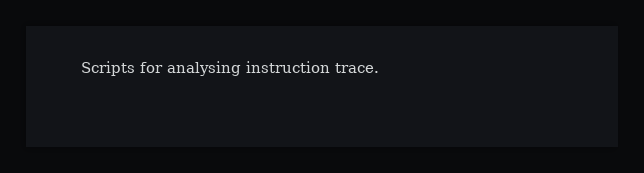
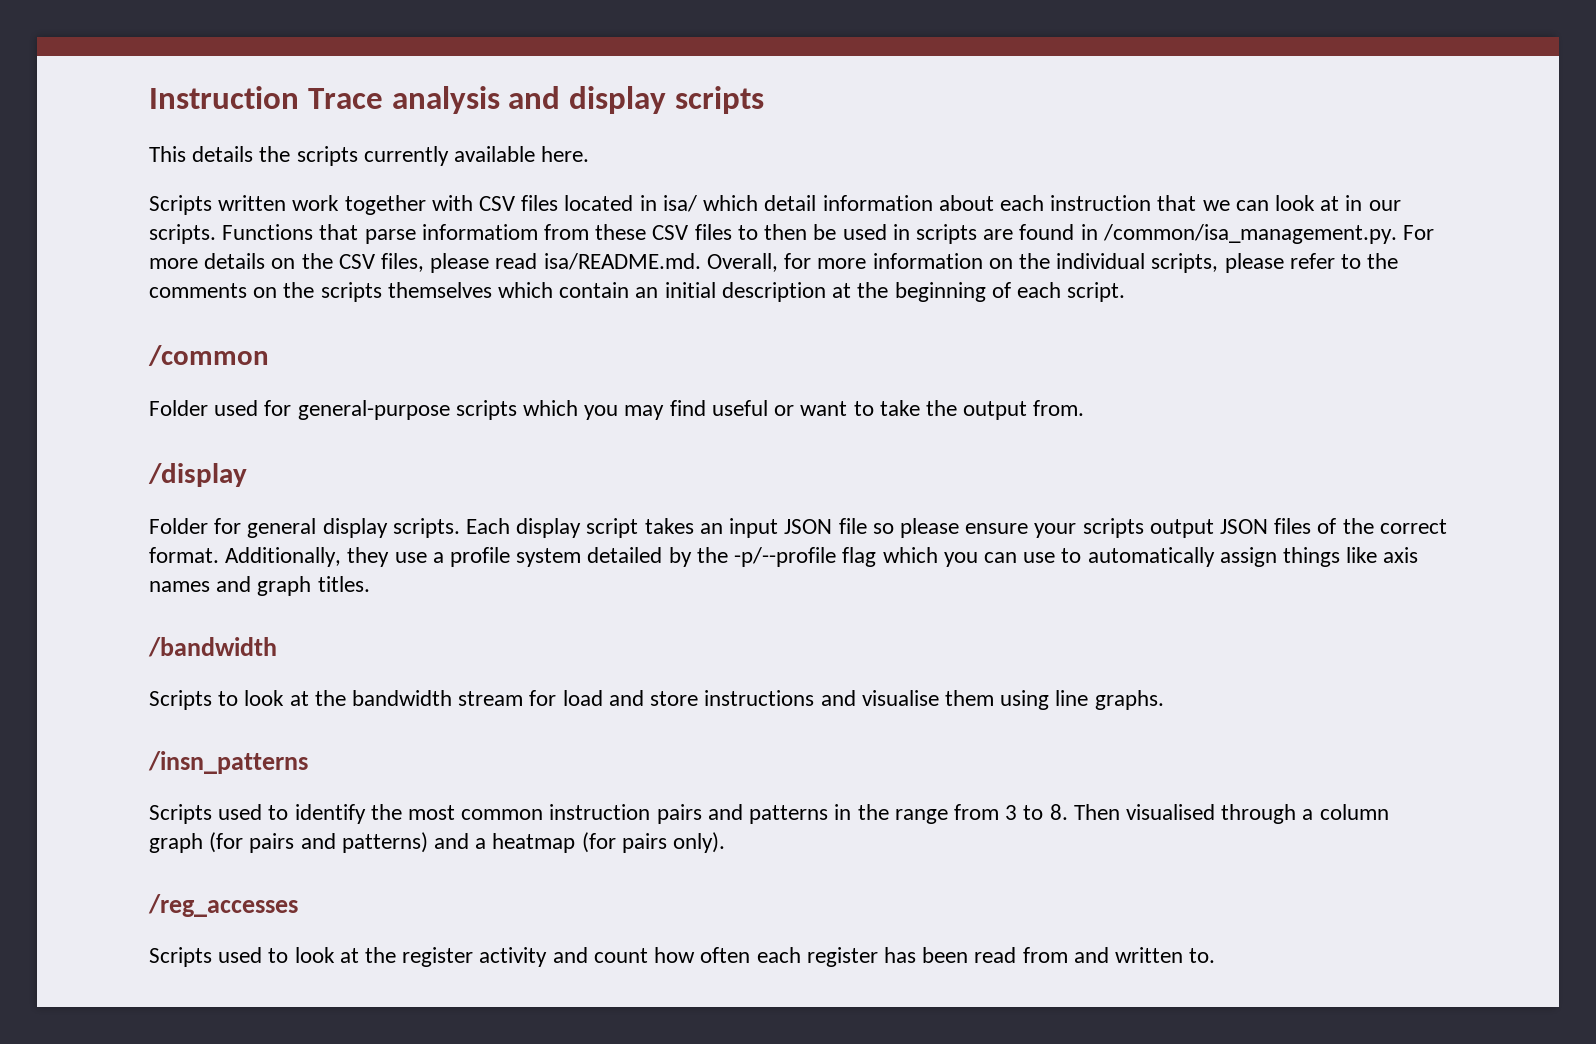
[81,61,379,76] Scripts for analysing instruction trace. -> [149,86,764,114] [149,146,590,166] [149,195,1401,215] [149,224,1434,244] [149,253,1399,273] [149,282,1126,302] [148,345,269,366] [149,400,1085,420] [148,463,247,487] [149,518,1447,538] [149,547,1419,567] [149,576,370,596] [148,637,277,657] [149,690,1164,710] [148,751,308,774] [149,804,1389,824] [149,832,726,853] [148,894,298,917] [149,947,1216,967] Instruction Trace analysis and display scripts // This details the scripts currently available here. // Scripts written work together with CSV files located in isa/ which detail information about each instruction that we can look at in our scripts. Functions that parse informatiom from these CSV files to then be used in scripts are found in /common/isa_management.py. For more details on the CSV files, please read isa/README.md. Overall, for more information on the individual scripts, please refer to the comments on the scripts themselves which contain an initial description at the beginning of each script. // /common // Folder used for general-purpose scripts which you may find useful or want to take the output from. // /display // Folder for general display scripts. Each display script takes an input JSON file so please ensure your scripts output JSON files of the correct format. Additionally, they use a profile system detailed by the -p/--profile flag which you can use to automatically assign things like axis names and graph titles. // /bandwidth // Scripts to look at the bandwidth stream for load and store instructions and visualise them using line graphs. // /insn_patterns // Scripts used to identify the most common instruction pairs and patterns in the range from 3 to 8. Then visualised through a column graph (for pairs and patterns) and a heatmap (for pairs only). // /reg_accesses // Scripts used to look at the register activity and count how often each register has been read from and written to.

